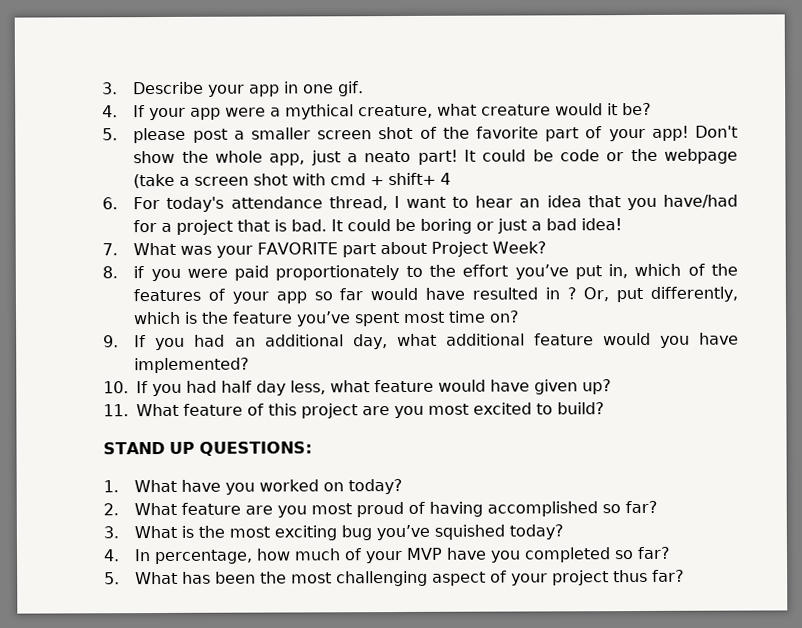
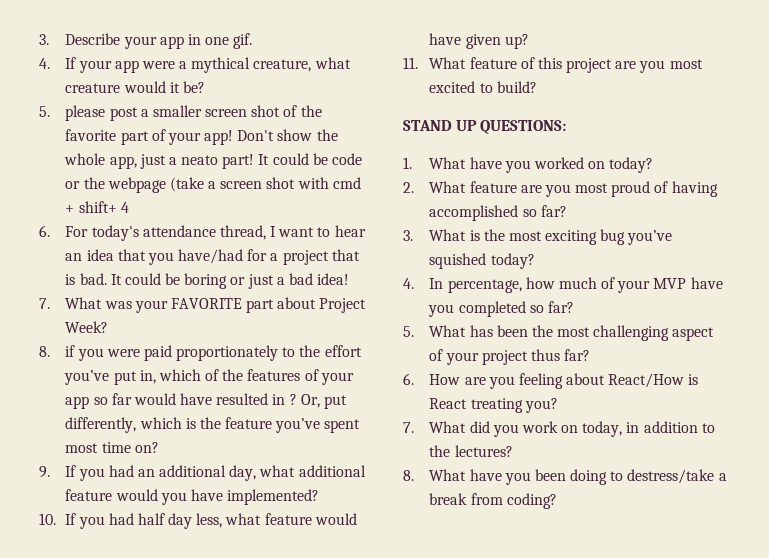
(686, 575) none -> [403,373,699,389] [429,398,558,413] [403,421,715,437] [429,445,513,457] [403,469,727,485] [429,493,557,509] // 6. How are you feeling about React/How is React treating you? // 7. What did you work on today, in addition to the lectures? // 8. What have you been doing to destress/take a break from coding?

